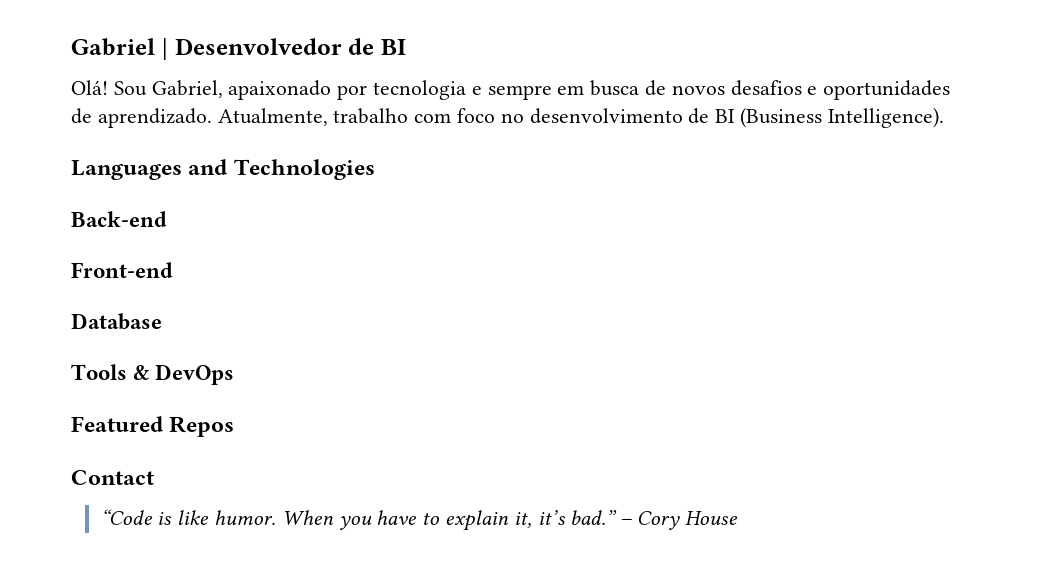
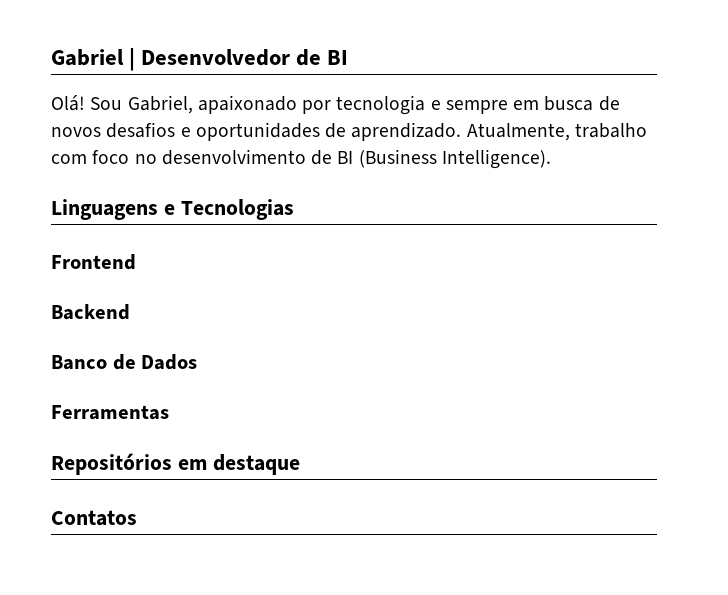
[71,159,375,180] [71,211,167,227] [71,262,173,278] [71,313,162,330] [71,364,235,385] [71,416,235,437] [71,470,155,485] [100,509,738,531] Languages and Technologies // Back-end // Front-end // Database // Tools & DevOps // Featured Repos // Contact // “Code is like humor. When you have to explain it, it’s bad.” – Cory House -> [51,199,294,220] [51,254,136,270] [51,304,130,320] [51,354,198,370] [51,405,169,420] [51,453,300,475] [51,510,137,526] Linguagens e Tecnologias // Frontend // Backend // Banco de Dados // Ferramentas // Repositórios em destaque // Contatos

